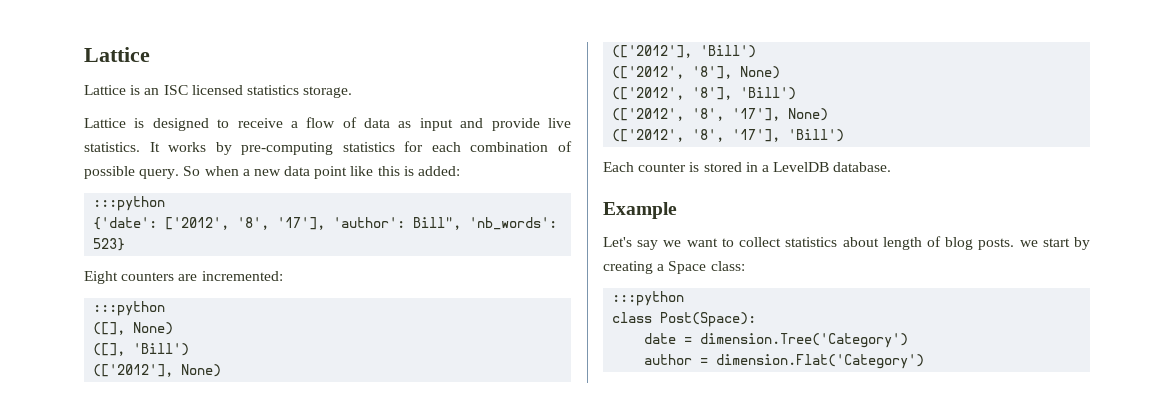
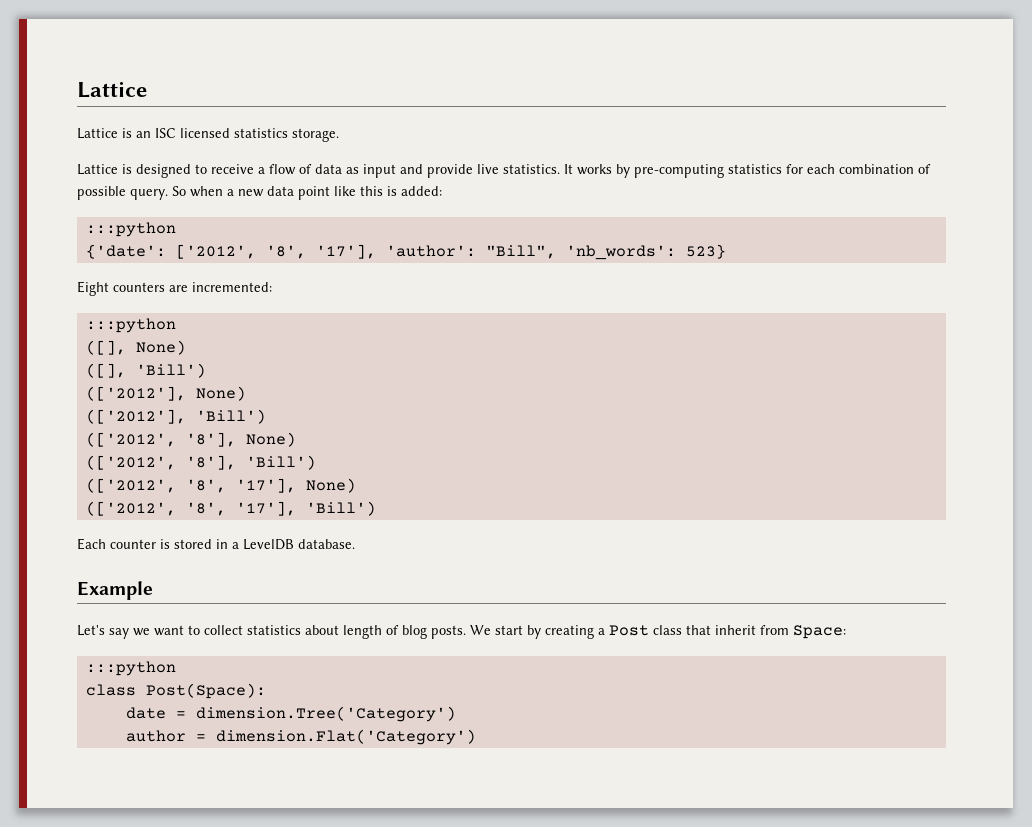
[413,217,462,230] Bill", -> [485,245,556,259] "Bill",
[1019,240,1038,247] we -> [470,625,491,635] We
[668,261,745,274] Space class: -> [609,625,846,639] Post class that inherit from Space:

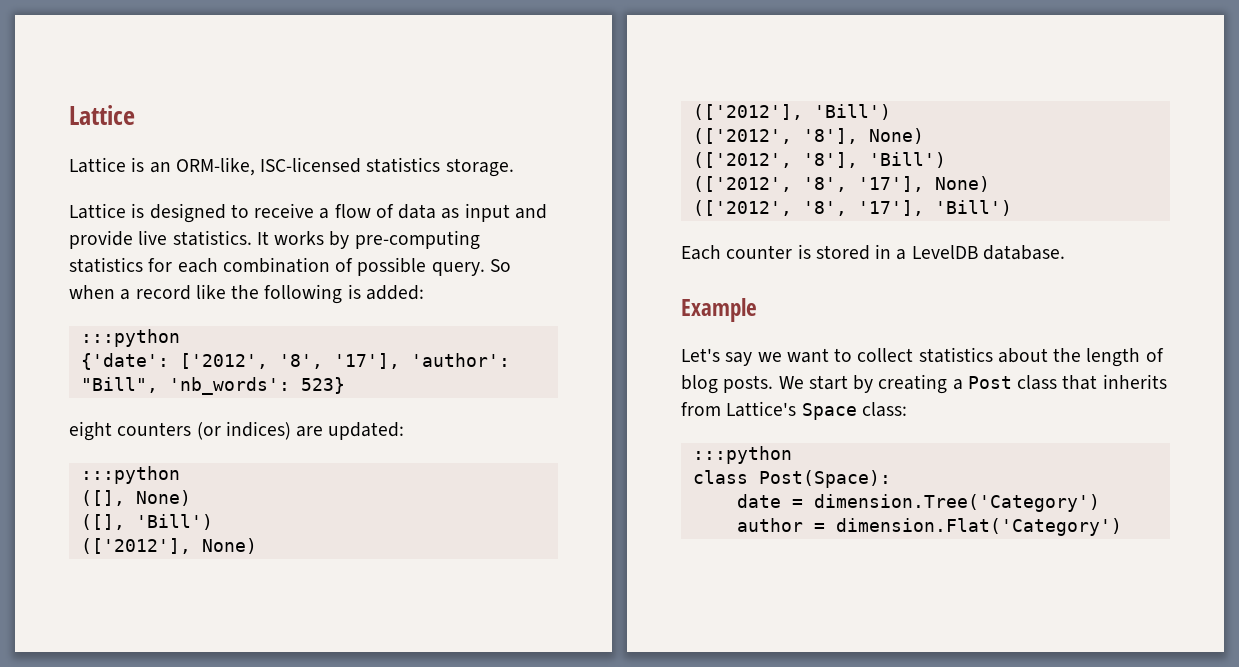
[155,128,230,138] ISC licensed -> [175,157,362,176] ORM-like, ISC-licensed
[238,186,383,200] new data point like this -> [135,284,343,304] record like the following
[77,281,272,296] Eight counters are incremented: -> [69,421,405,441] eight counters (or indices) are updated:
(339, 630) none -> [1053,348,1082,362] the
[715,625,846,639] inherit from Space: -> [1102,374,1167,389] [681,401,907,420] inherits from Lattice's Space class:

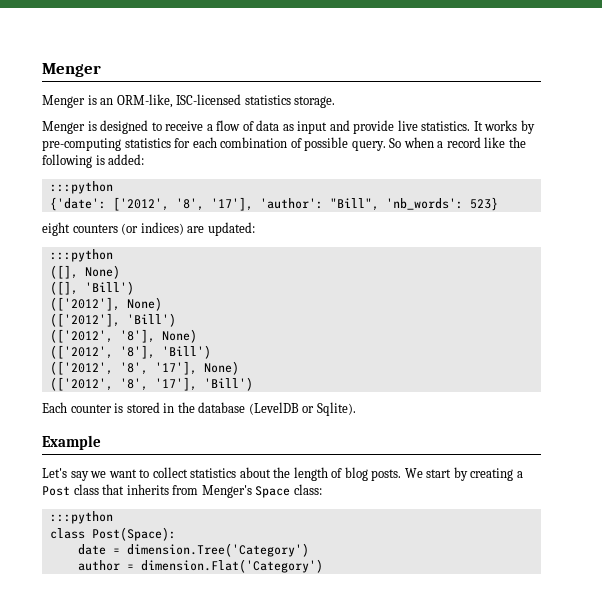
[69,105,135,125] [69,157,126,173] Lattice // Lattice -> [42,63,101,77] [42,95,85,108] Menger // Menger
[69,203,126,219] Lattice -> [42,121,85,134] Menger
[896,245,1065,260] a LevelDB database. -> [177,402,356,416] the database (LevelDB or Sqlite).
[726,401,797,417] Lattice's -> [201,485,252,498] Menger's

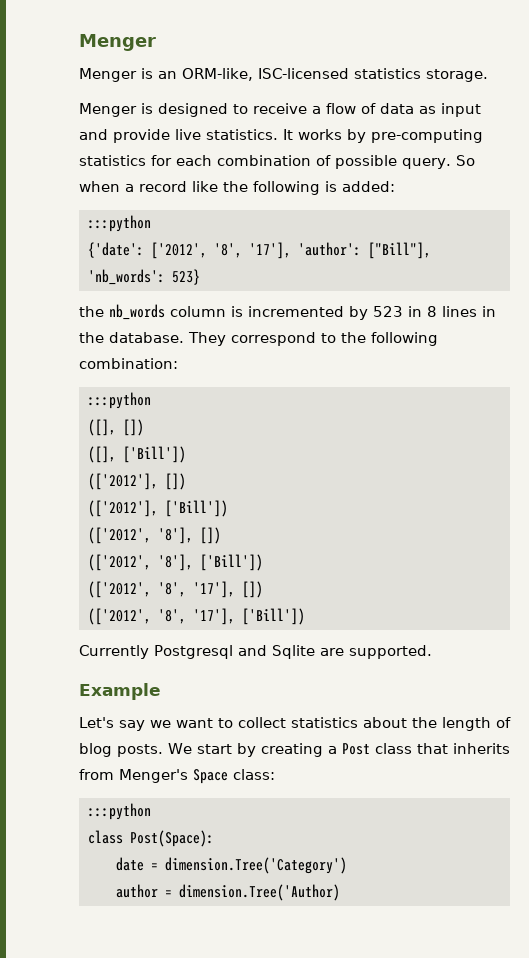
[329,198,379,211] "Bill", -> [368,242,431,259] ["Bill"],
[42,222,255,236] eight counters (or indices) are updated: -> [79,304,496,320] [79,332,438,346] [79,358,178,369] the nb_words column is incremented by 523 in 8 lines in the database. They correspond to the following combination:
[84,265,120,279] [49,281,134,295] [49,297,162,311] [49,313,176,327] [49,329,197,343] [49,345,211,359] [49,361,239,375] [49,377,253,391] [42,402,356,416] None) // ([], 'Bill') // (['2012'], None) // (['2012'], 'Bill') // (['2012', '8'], None) // (['2012', '8'], 'Bill') // (['2012', '8', '17'], None) // (['2012', '8', '17'], 'Bill') // Each counter is stored in the database (LevelDB or Sqlite). -> [123,419,144,436] [88,446,186,463] [88,473,186,490] [88,500,228,517] [88,527,221,544] [88,554,263,571] [88,581,263,598] [88,608,305,625] [79,645,432,659] []) // ([], ['Bill']) // (['2012'], []) // (['2012'], ['Bill']) // (['2012', '8'], []) // (['2012', '8'], ['Bill']) // (['2012', '8', '17'], []) // (['2012', '8', '17'], ['Bill']) // Currently Postgresql and Sqlite are supported.
[140,559,323,573] dimension.Flat('Category') -> [179,884,340,901] dimension.Tree('Author)

